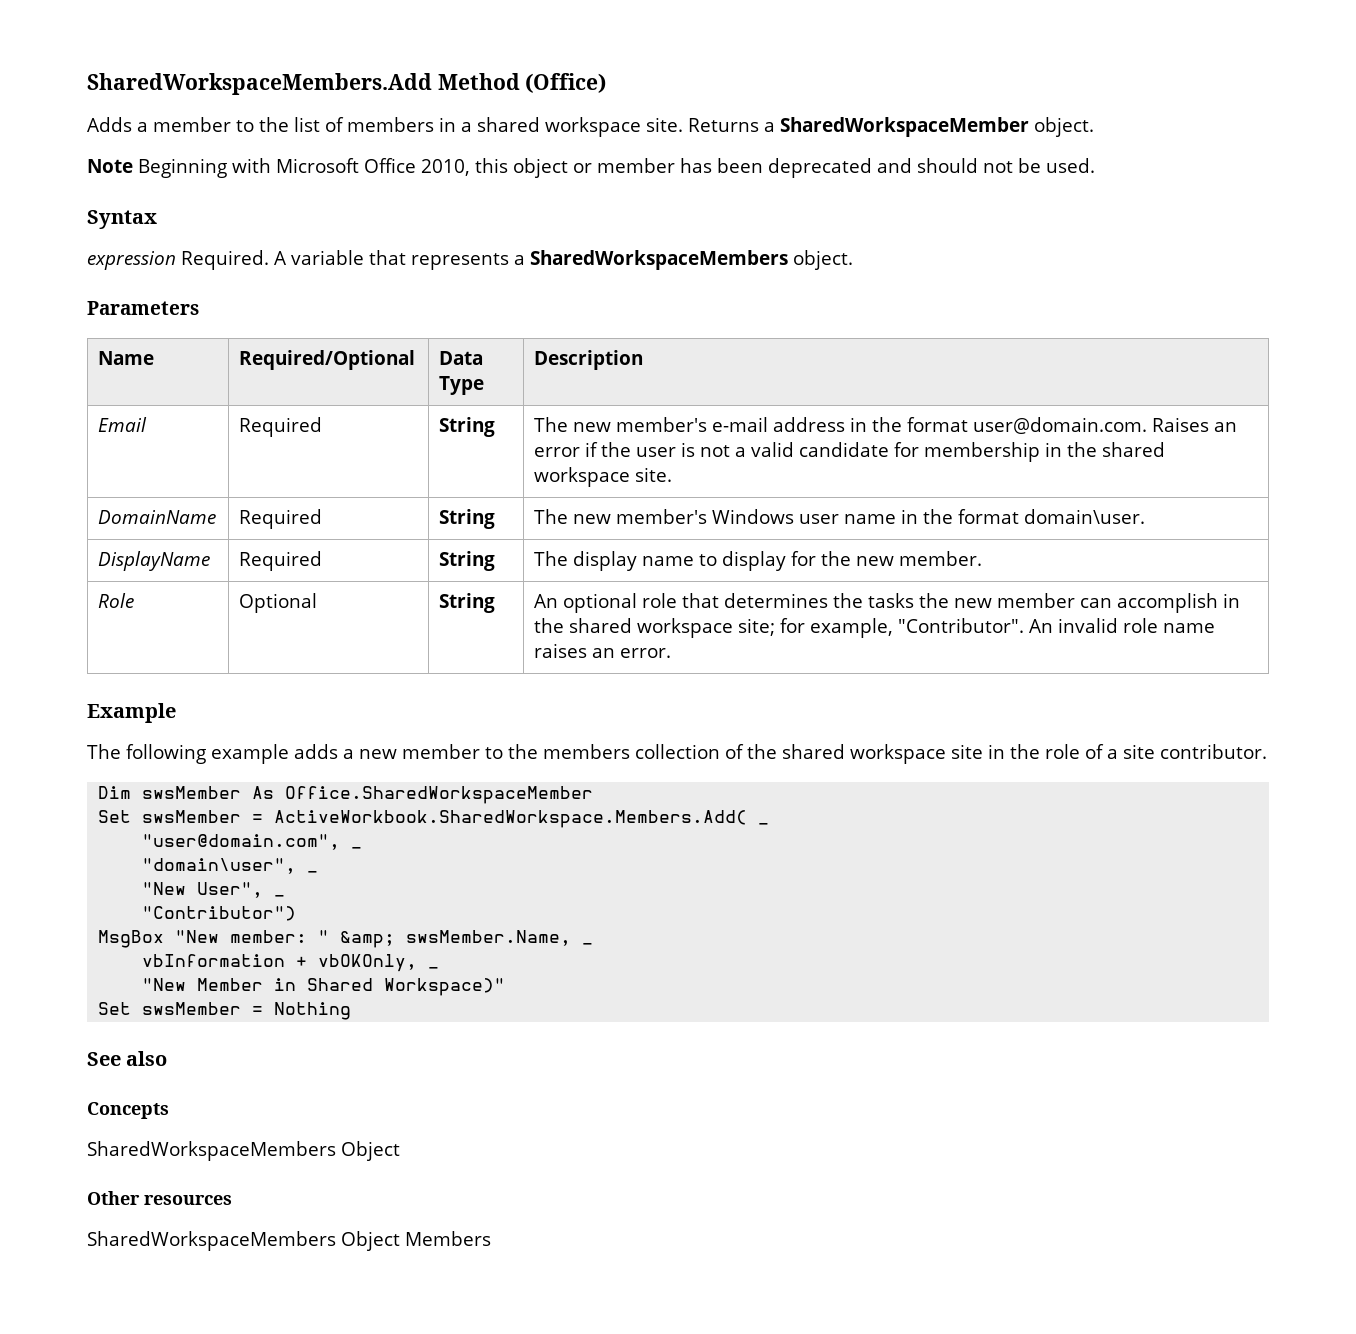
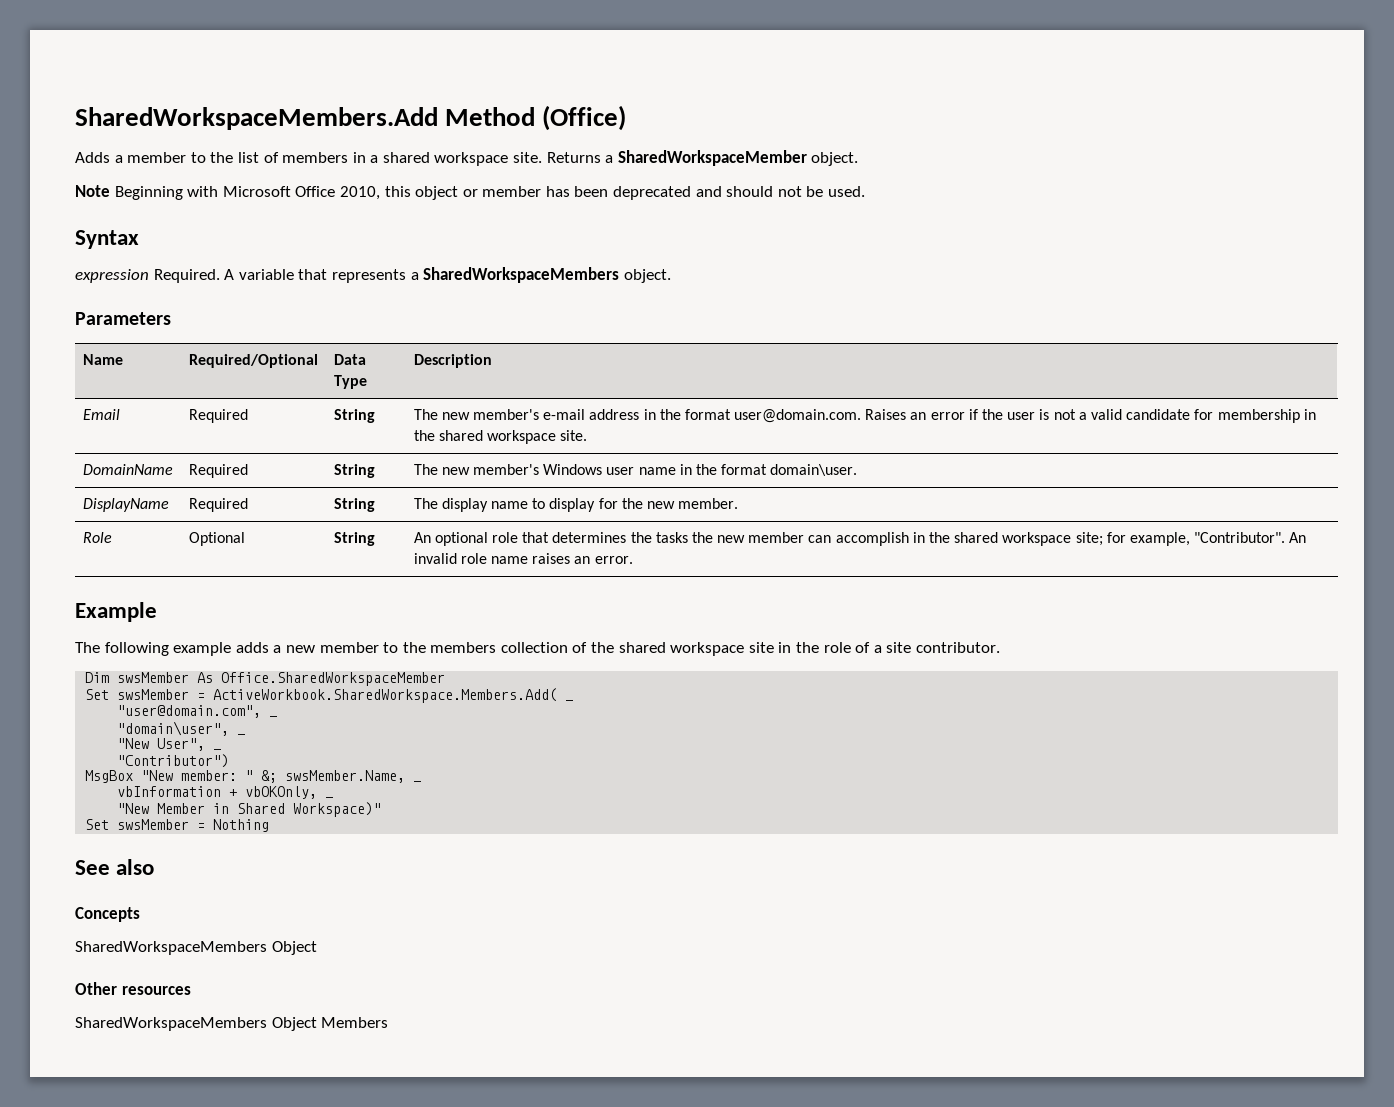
[340,931,396,948] &amp; -> [261,770,278,783] &;

